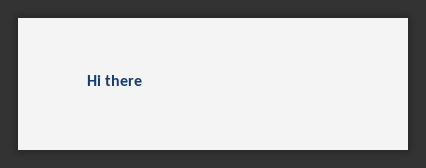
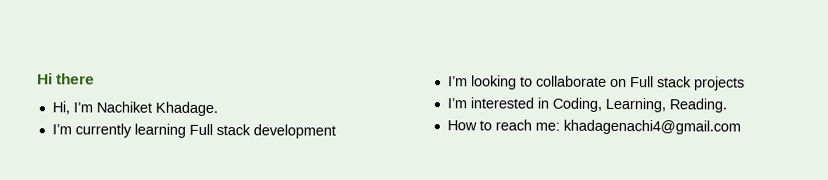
(143, 80) none -> [51,101,218,117] [51,123,336,139] [447,75,745,91] [446,97,727,113] [446,119,741,135] // Hi, I’m Nachiket Khadage. // I’m currently learning Full stack development // I’m looking to collaborate on Full stack projects // I’m interested in Coding, Learning, Reading. // How to reach me: khadagenachi4@gmail.com

